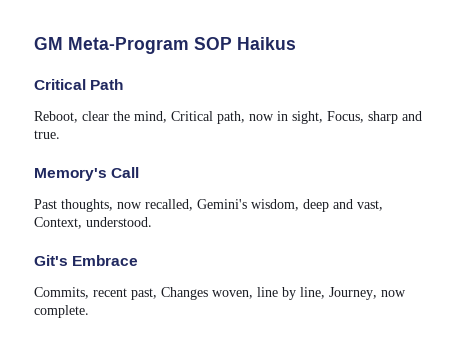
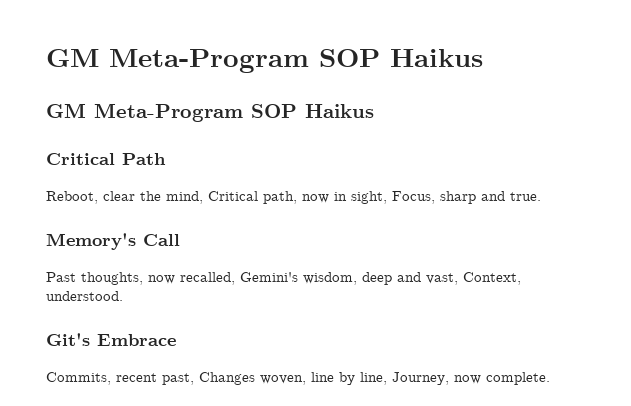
[34,37,296,54] GM Meta-Program SOP Haikus -> [46,49,483,73] [46,103,374,122] GM Meta-Program SOP Haikus // GM Meta-Program SOP Haikus

